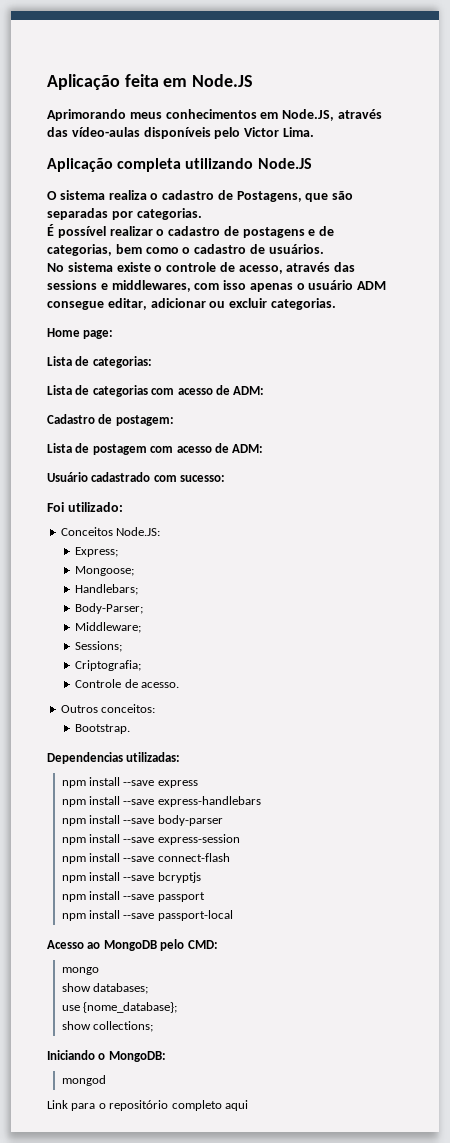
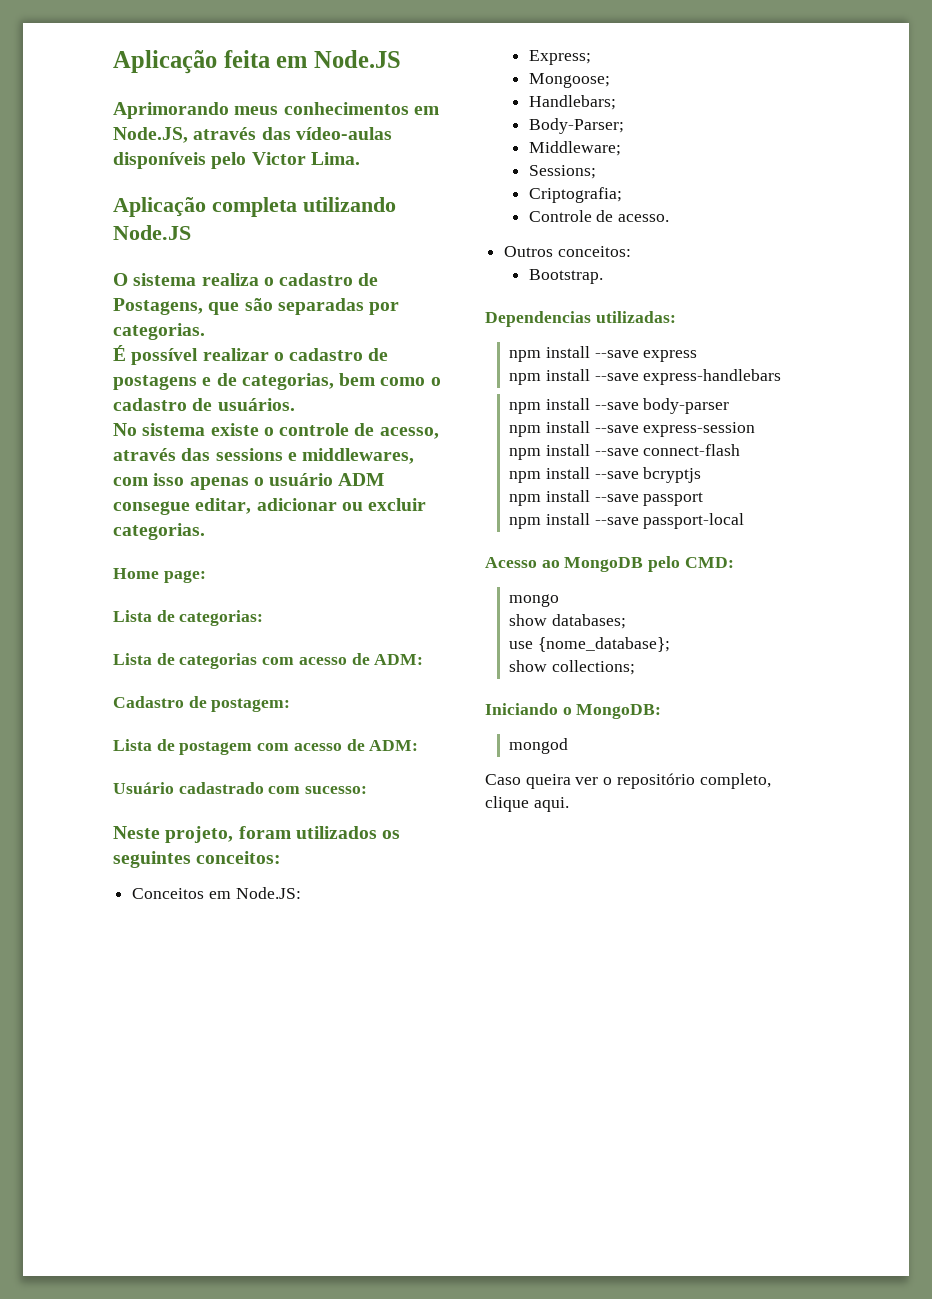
[47,502,123,512] Foi utilizado: -> [113,826,401,843] [113,851,282,868] Neste projeto, foram utilizados os seguintes conceitos:
(113, 531) none -> [208,891,231,899] em
[47,1100,248,1111] Link para o repositório completo aqui -> [485,773,771,789] [485,796,569,812] Caso queira ver o repositório completo, clique aqui.

